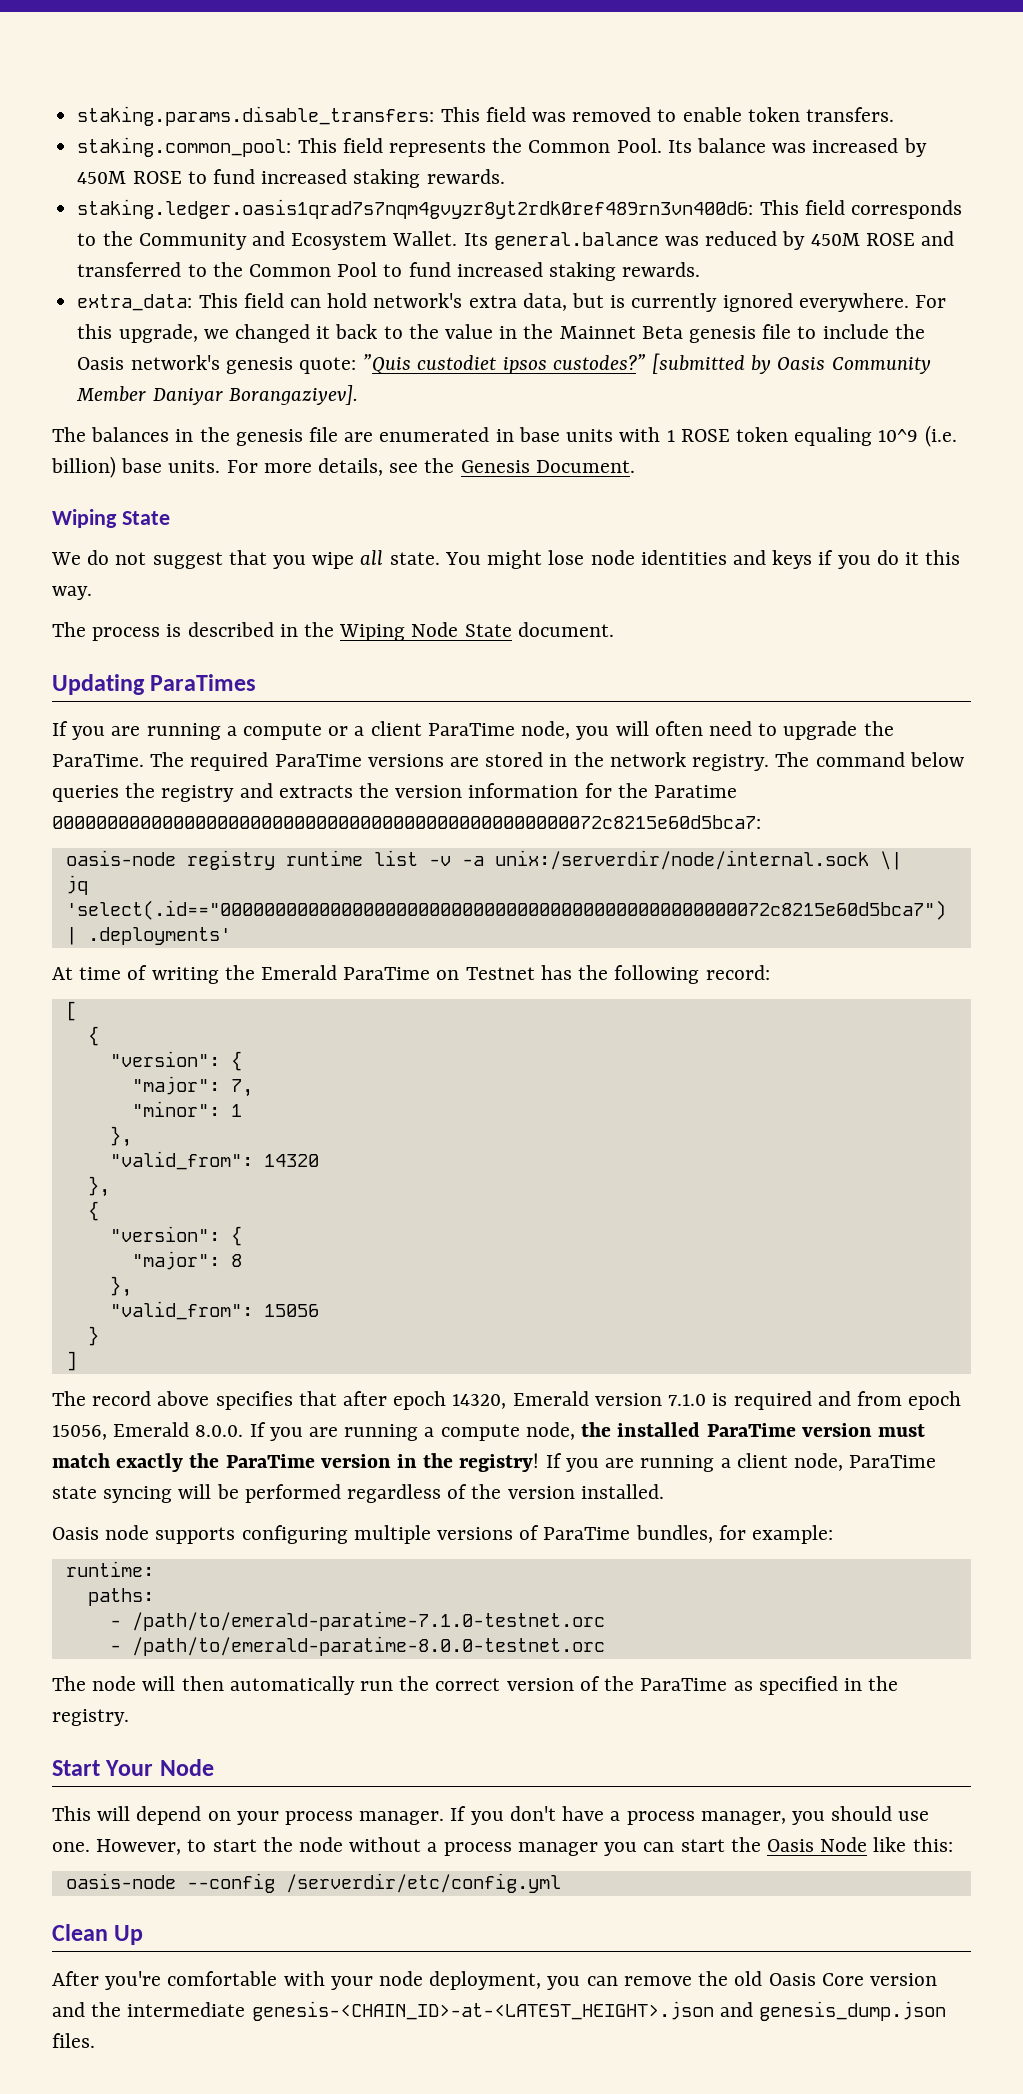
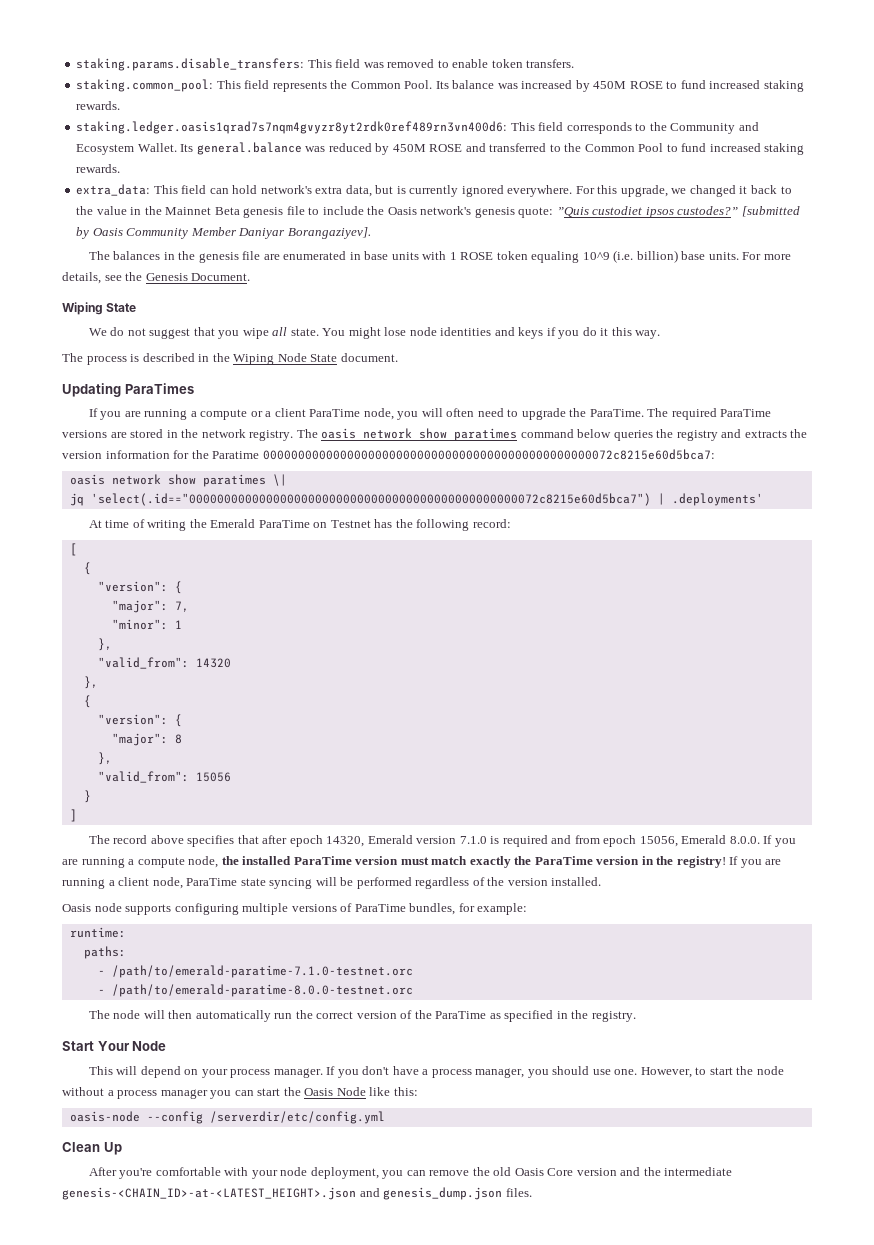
(810, 759) none -> [321,428,518,441] oasis network show paratimes
[65,850,869,870] oasis-node registry runtime list -v -a unix:/serverdir/node/internal.sock -> [69,474,266,487] oasis network show paratimes

